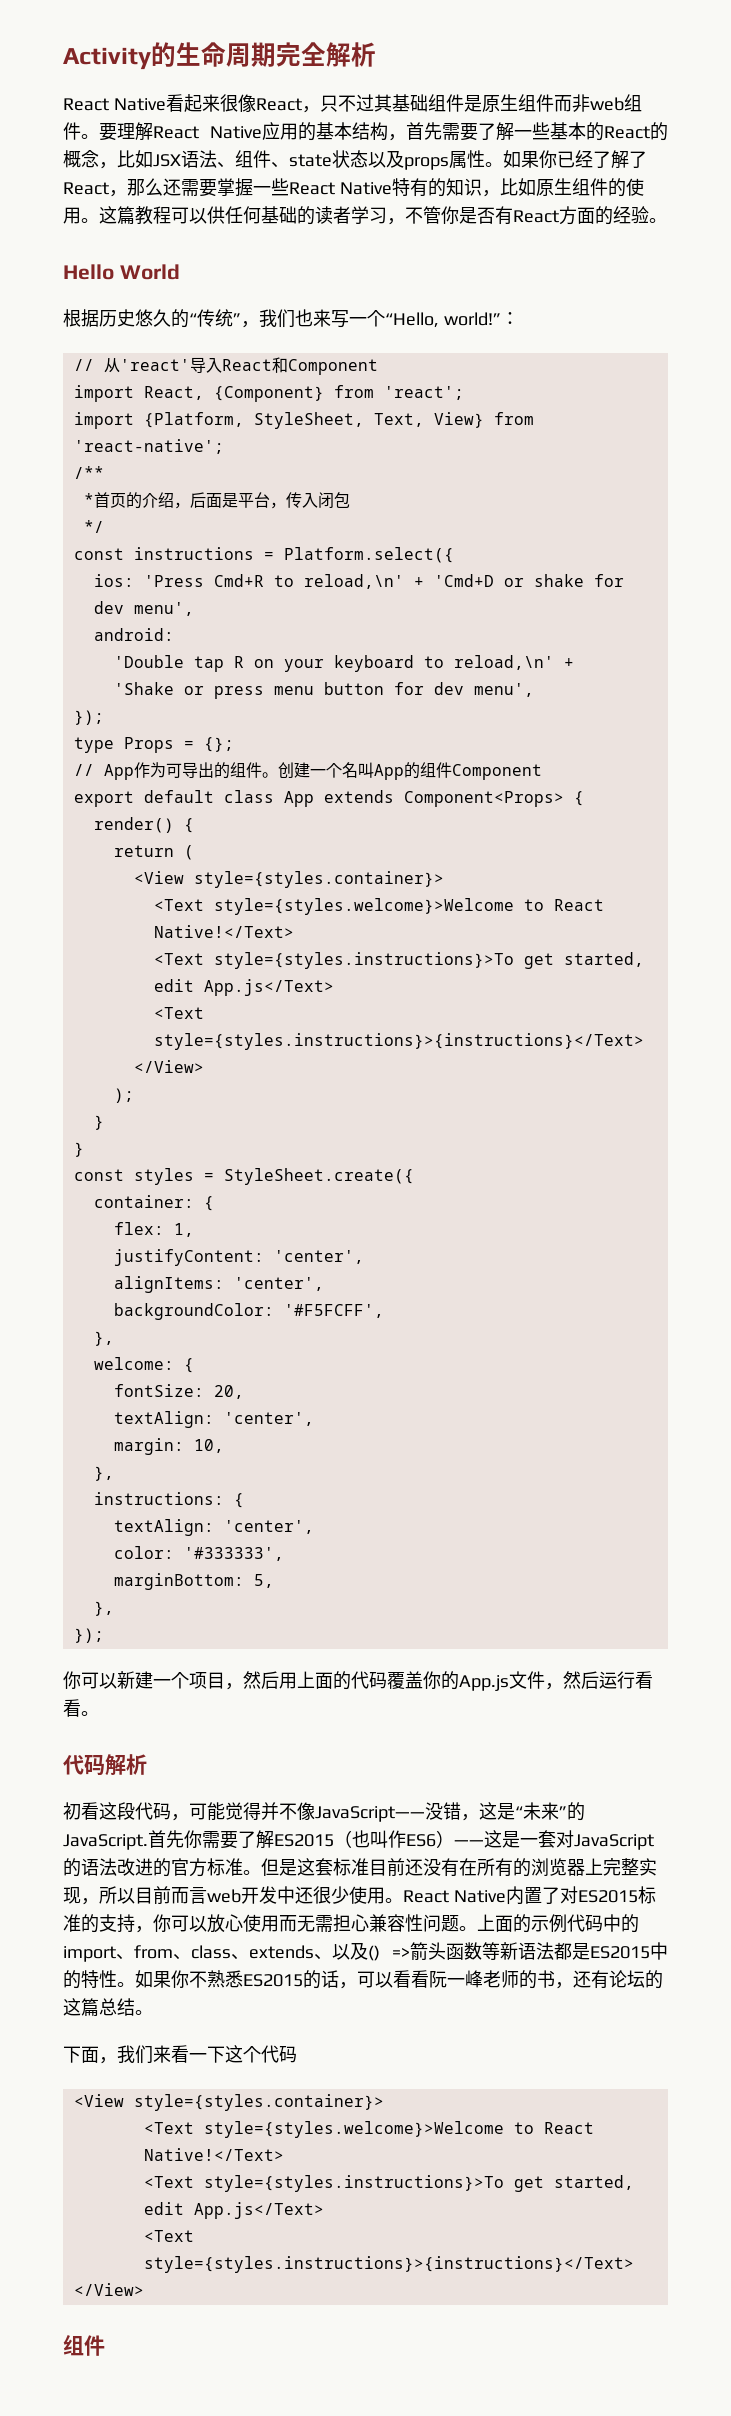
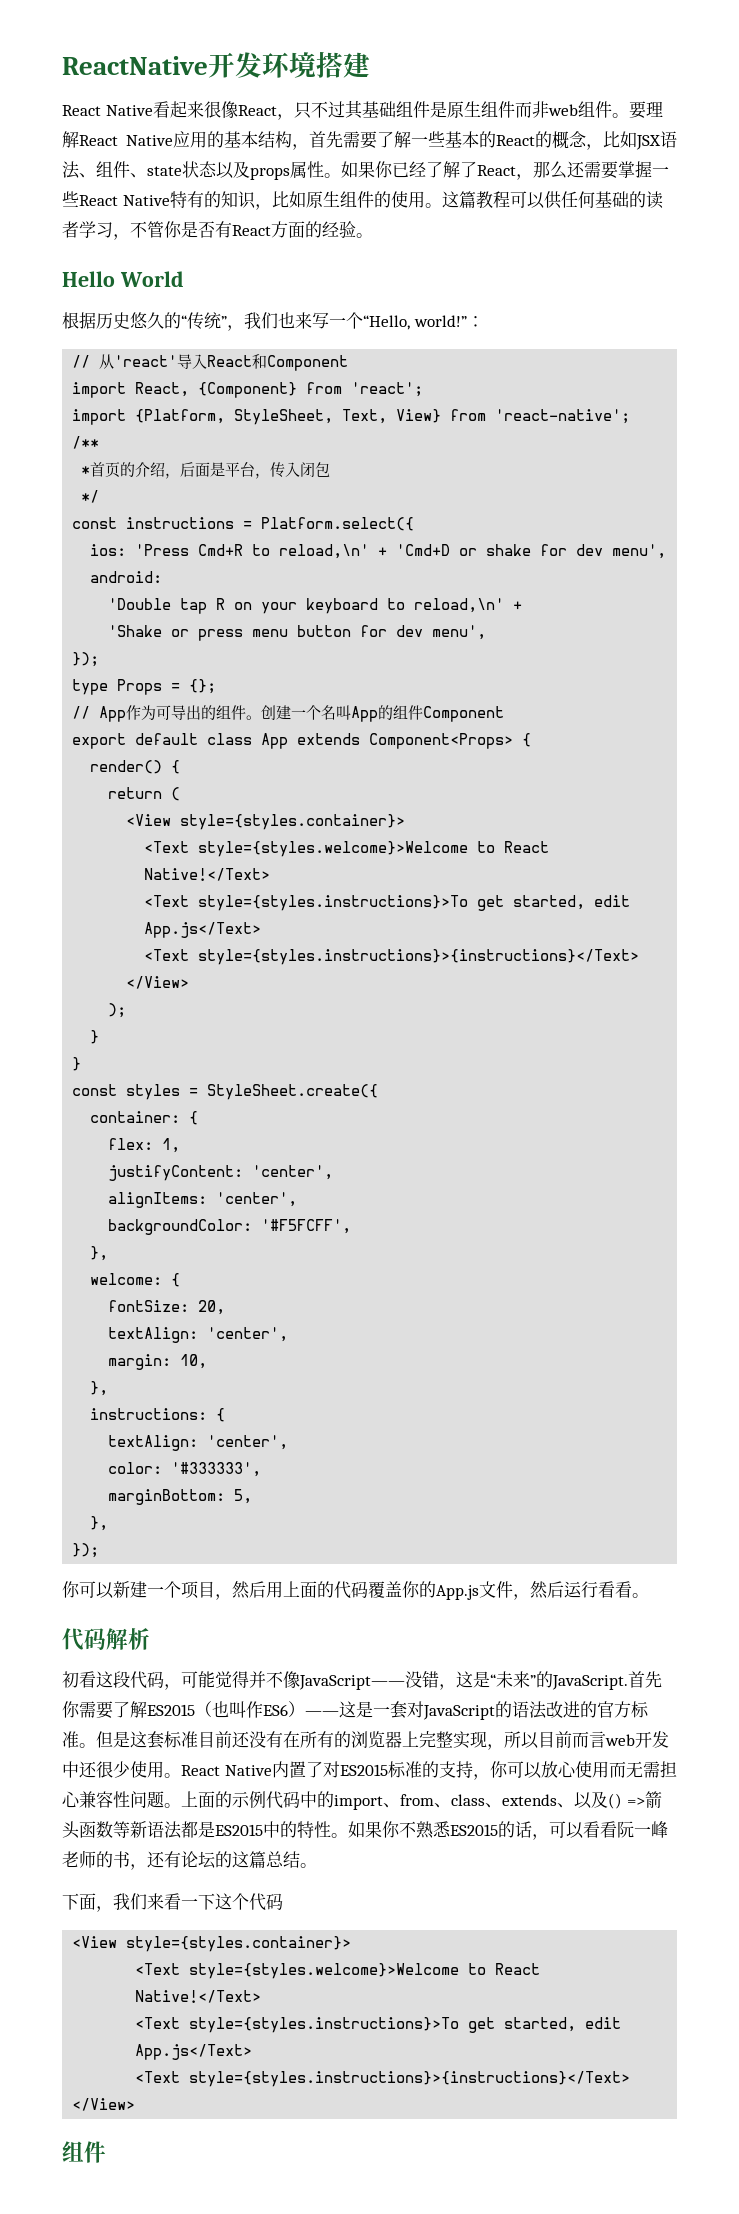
[63,42,376,70] Activity的生命周期完全解析 -> [62,51,370,78] ReactNative开发环境搭建

